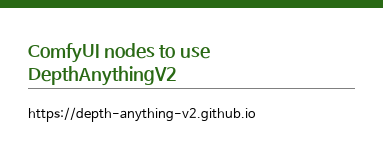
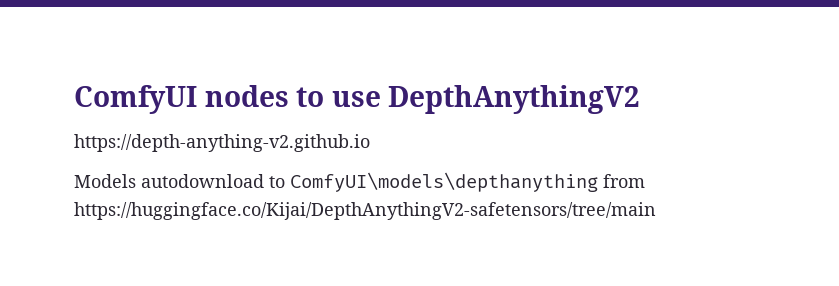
(256, 114) none -> [74,172,645,192] [74,202,656,220] // Models autodownload to ComfyUI\models\depthanything from https://huggingface.co/Kijai/DepthAnythingV2-safetensors/tree/main

